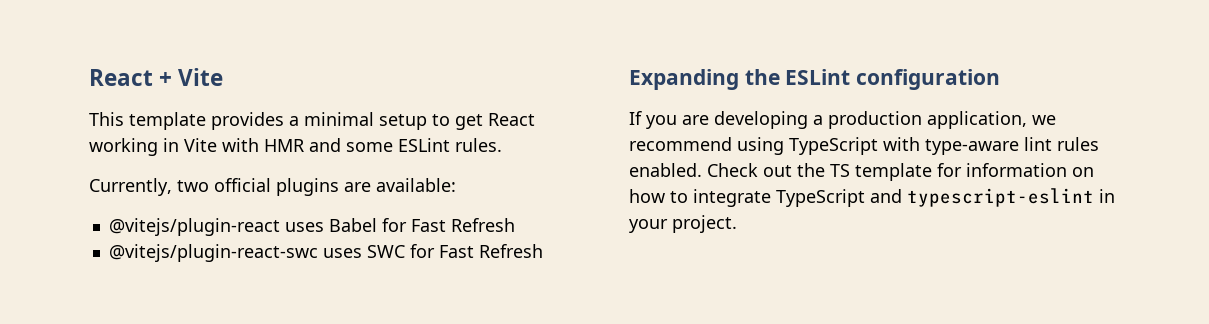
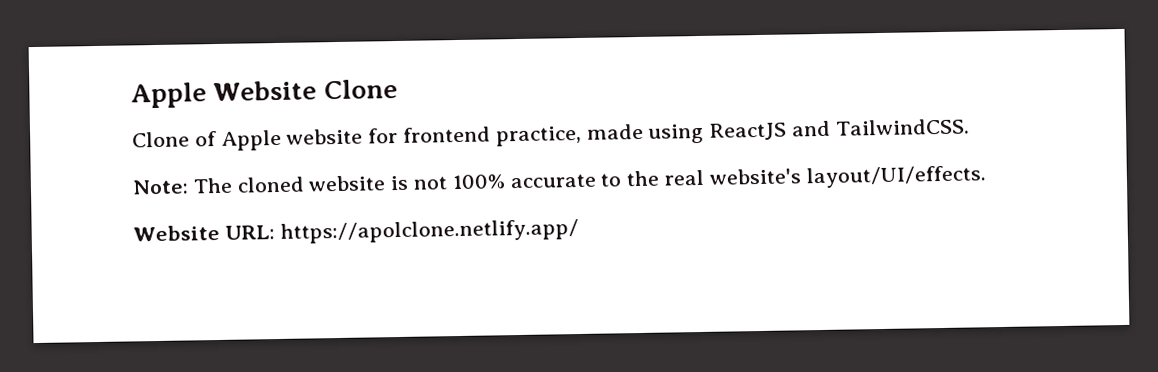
[89,68,224,86] [89,112,535,130] [89,138,502,156] [89,178,456,196] [108,218,515,236] [108,244,543,262] [629,69,1001,90] [629,111,1056,129] [629,137,1099,155] [629,163,1094,181] [629,188,1115,207] [629,215,737,233] React + Vite // This template provides a minimal setup to get React working in Vite with HMR and some ESLint rules. // Currently, two official plugins are available: // @vitejs/plugin-react uses Babel for Fast Refresh // @vitejs/plugin-react-swc uses SWC for Fast Refresh // Expanding the ESLint configuration // If you are developing a production application, we recommend using TypeScript with type-aware lint rules enabled. Check out the TS template for information on how to integrate TypeScript and typescript-eslint in your project. -> [131,78,398,109] [132,118,970,151] [132,165,987,195] [133,219,579,244] Apple Website Clone // Clone of Apple website for frontend practice, made using ReactJS and TailwindCSS. // Note: The cloned website is not 100% accurate to the real website's layout/UI/effects. // Website URL: https://apolclone.netlify.app/

